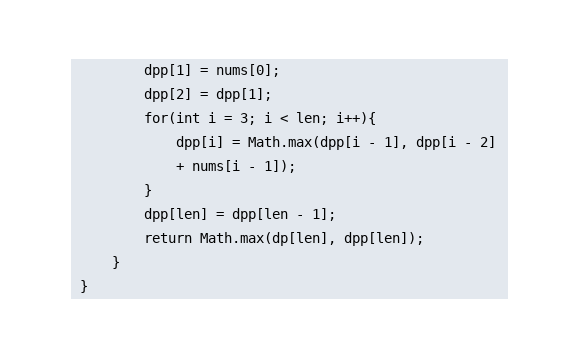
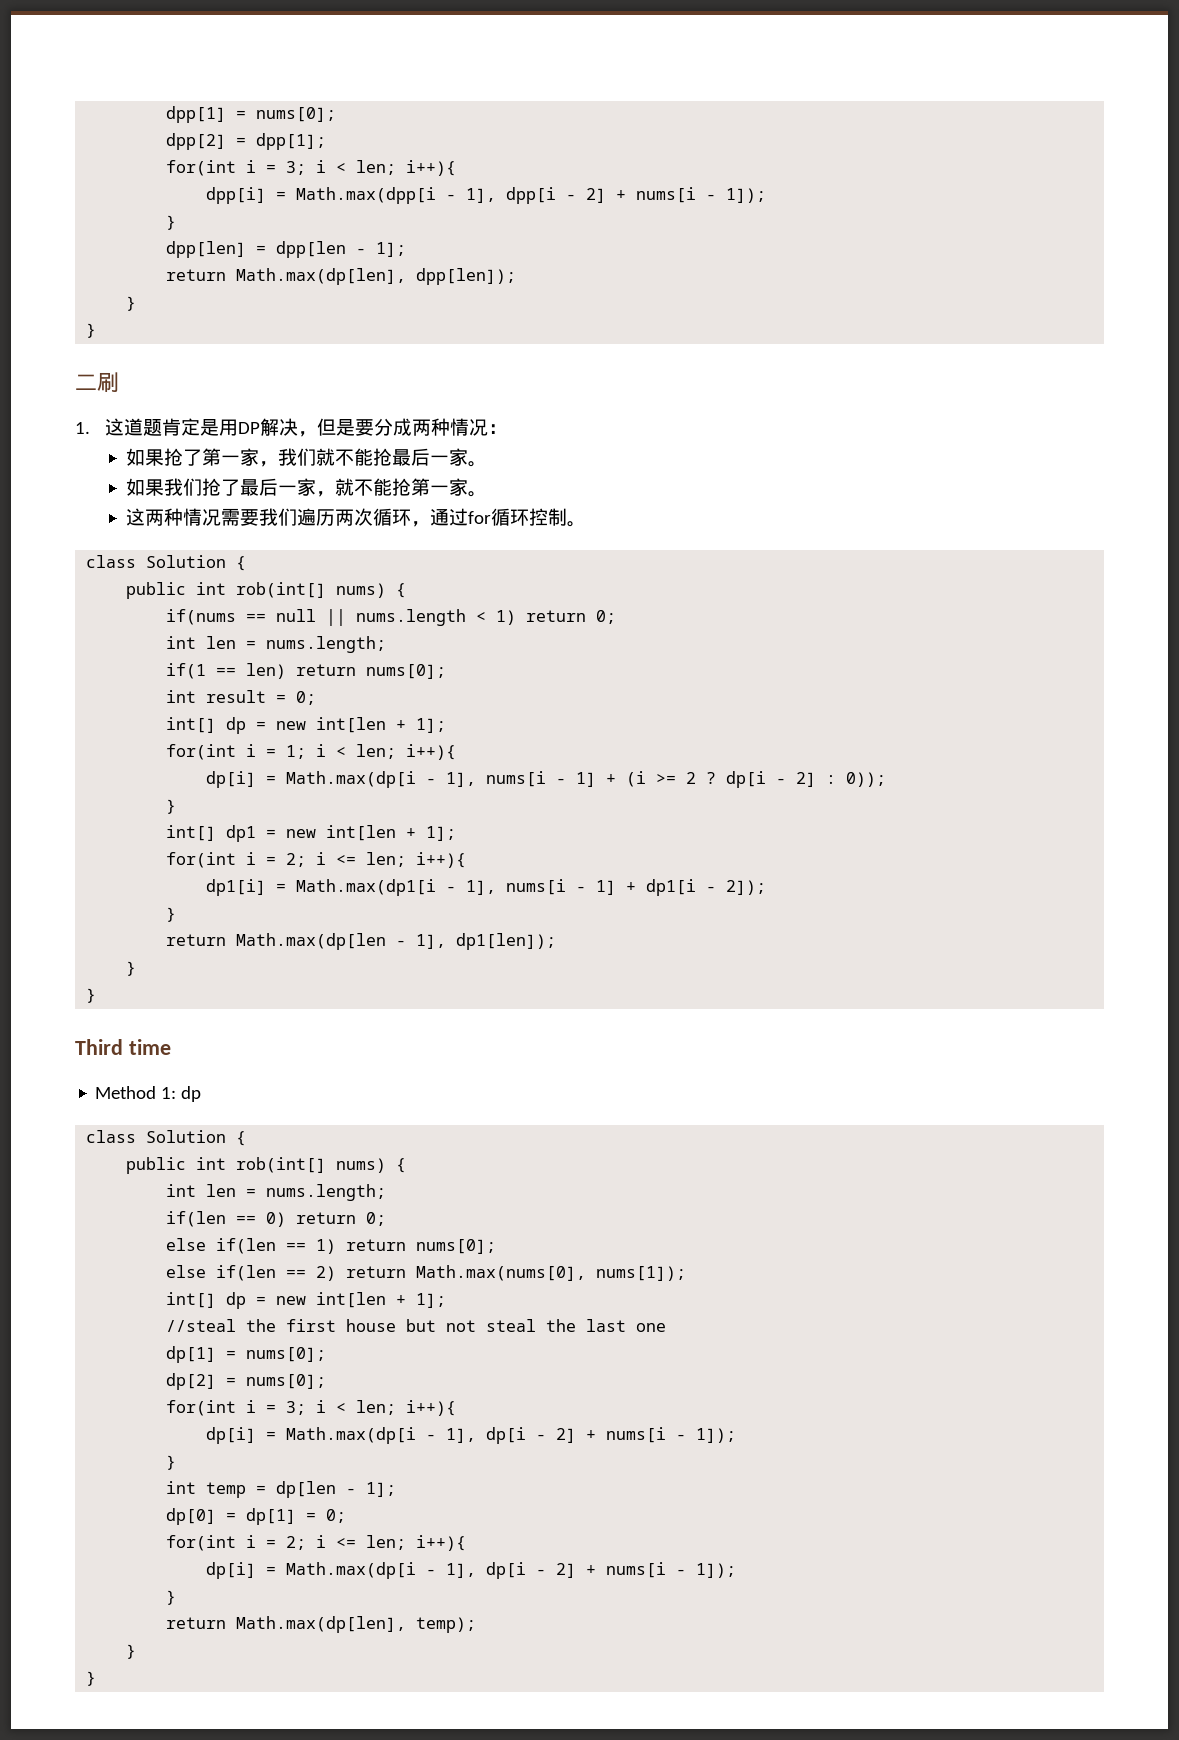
(88, 286) none -> [75,372,119,392] [75,418,508,437] [125,448,487,467] [125,478,487,497] [125,508,586,527] [86,555,247,571] [126,582,407,599] [166,609,617,626] [166,636,387,653] [166,663,447,679] [166,690,317,705] [166,717,447,734] [166,744,457,760] [206,771,887,788] [166,799,177,814] [166,825,457,842] [166,852,467,868] [206,879,767,896] [166,907,177,922] [166,933,557,950] [126,961,137,976] [86,988,97,1003] [75,1039,171,1055] [95,1086,202,1102] [86,1130,247,1146] [126,1157,407,1174] [166,1184,387,1201] [166,1211,387,1227] [166,1238,497,1254] [166,1265,687,1281] [166,1292,447,1309] [166,1319,667,1332] [166,1346,327,1363] [166,1373,327,1390] [166,1400,457,1416] [206,1427,737,1444] [166,1455,177,1470] [166,1481,397,1498] [166,1508,347,1525] [166,1535,467,1551] [206,1562,737,1579] [166,1590,177,1605] [166,1616,477,1633] [126,1644,137,1659] [86,1671,97,1686] // 二刷 // 1.这道题肯定是用DP解决，但是要分成两种情况： // 如果抢了第一家，我们就不能抢最后一家。 // 如果我们抢了最后一家，就不能抢第一家。 // 这两种情况需要我们遍历两次循环，通过for循环控制。 // class Solution { // public int rob(int[] nums) { // if(nums == null || nums.length < 1) return 0; // int len = nums.length; // if(1 == len) return nums[0]; // int result = 0; // int[] dp = new int[len + 1]; // for(int i = 1; i < len; i++){ // dp[i] = Math.max(dp[i - 1], nums[i - 1] + (i >= 2 ? dp[i - 2] : 0)); // } // int[] dp1 = new int[len + 1]; // for(int i = 2; i <= len; i++){ // dp1[i] = Math.max(dp1[i - 1], nums[i - 1] + dp1[i - 2]); // } // return Math.max(dp[len - 1], dp1[len]); // } // } // Third time // Method 1: dp // class Solution { // public int rob(int[] nums) { // int len = nums.length; // if(len == 0) return 0; // else if(len == 1) return nums[0]; // else if(len == 2) return Math.max(nums[0], nums[1]); // int[] dp = new int[len + 1]; // //steal the first house but not steal the last one // dp[1] = nums[0]; // dp[2] = nums[0]; // for(int i = 3; i < len; i++){ // dp[i] = Math.max(dp[i - 1], dp[i - 2] + nums[i - 1]); // } // int temp = dp[len - 1]; // dp[0] = dp[1] = 0; // for(int i = 2; i <= len; i++){ // dp[i] = Math.max(dp[i - 1], dp[i - 2] + nums[i - 1]); // } // return Math.max(dp[len], temp); // } // }

